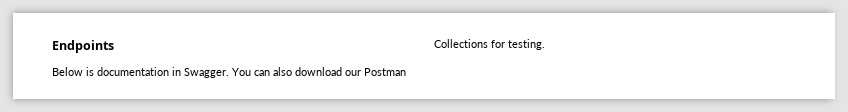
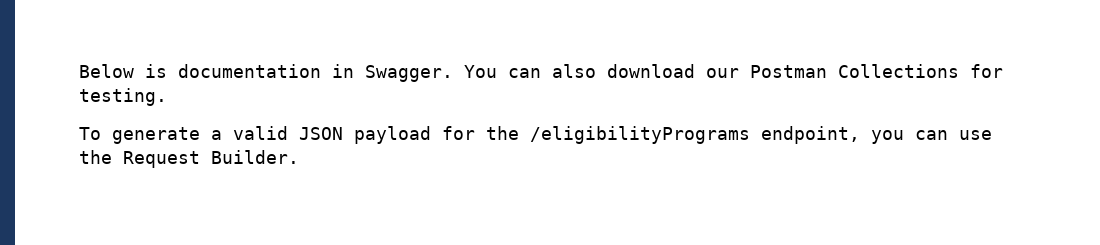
[52,40,114,53] Endpoints // -> (79, 71) none
(545, 44) none -> [79,126,992,144] [79,150,299,168] // To generate a valid JSON payload for the /eligibilityPrograms endpoint, you can use the Request Builder.

